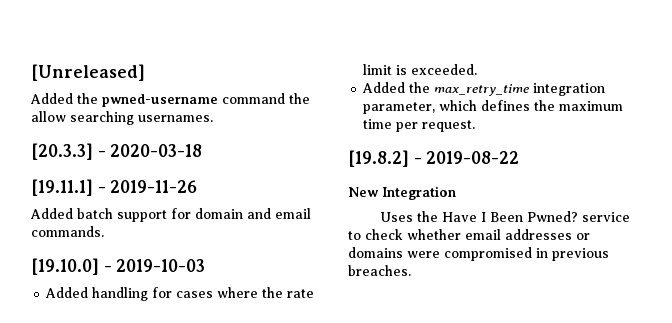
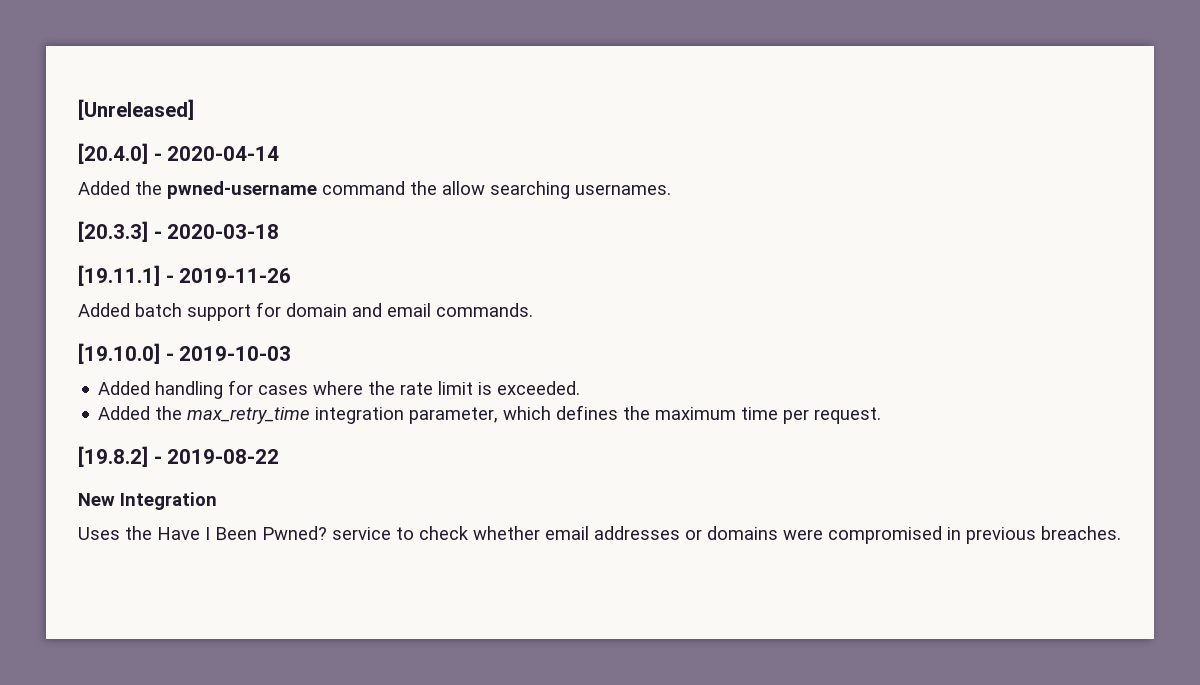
(145, 72) none -> [78,143,280,164] // [20.4.0] - 2020-04-14

